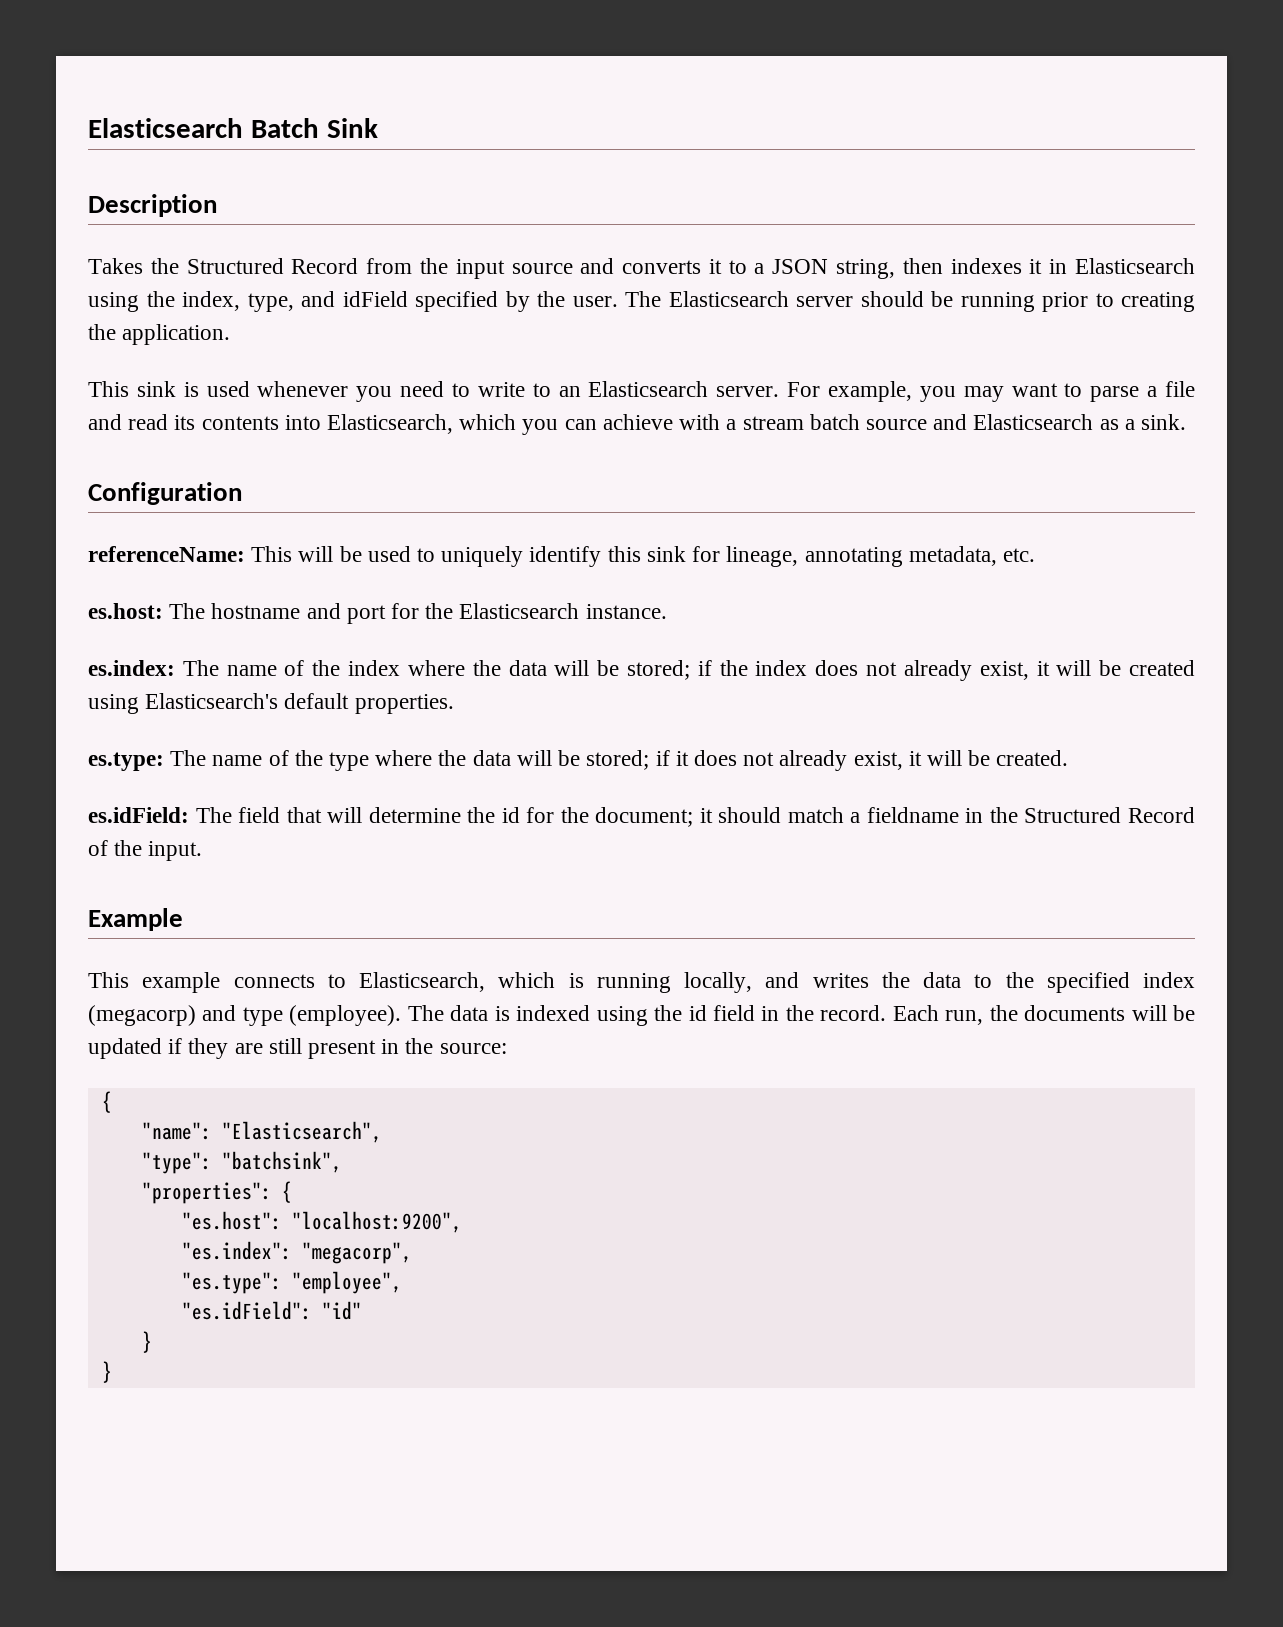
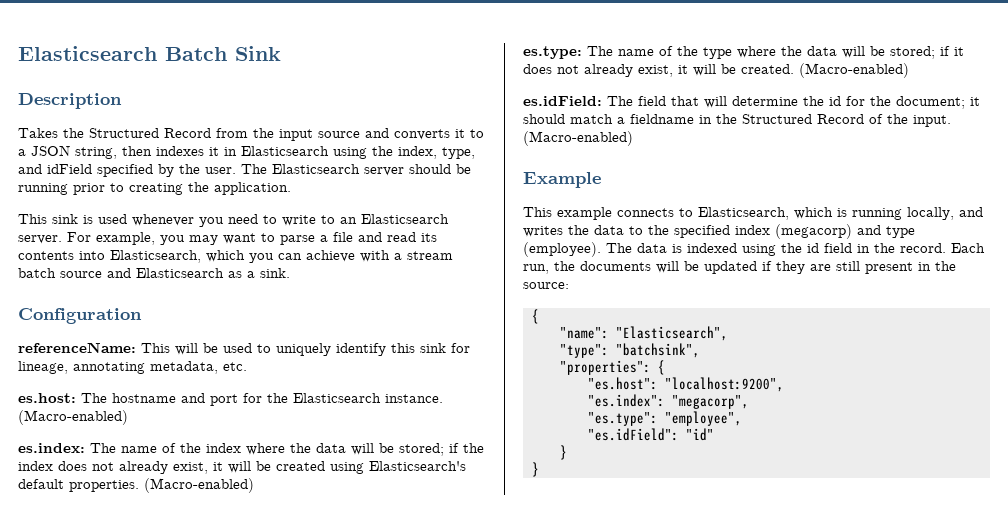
(667, 611) none -> [18,410,128,425] (Macro-enabled)
(454, 704) none -> [144,478,254,493] (Macro-enabled)
(1069, 758) none -> [799,63,909,78] (Macro-enabled)
(203, 851) none -> [523,131,633,146] (Macro-enabled)

